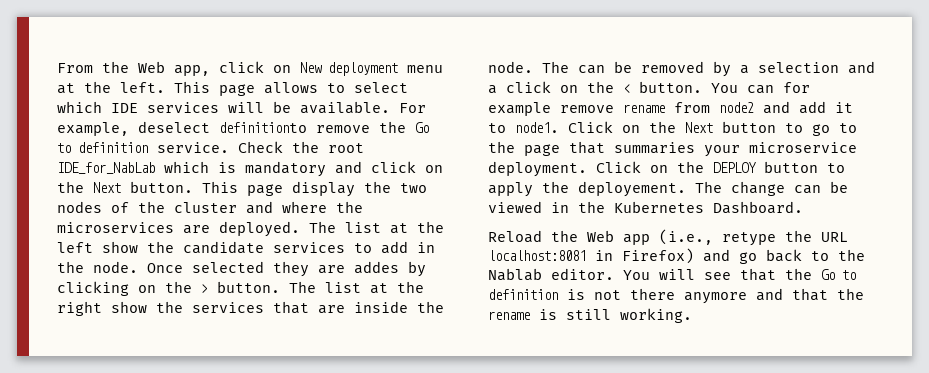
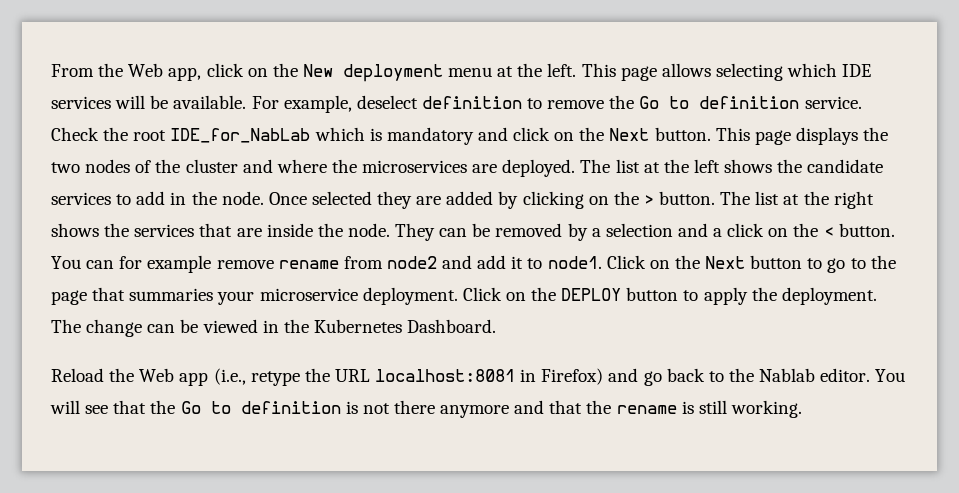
(291, 69) none -> [272,63,298,77] the
[327,82,408,93] to select -> [715,63,783,81] selecting
[219,122,307,133] definitionto -> [421,96,543,109] definition to
[292,181,355,197] display -> [795,127,858,145] displays
[102,241,138,253] show -> [724,159,773,173] shows
[354,261,399,274] addes -> [446,191,494,205] added
[111,301,147,313] show -> [51,223,99,237] shows
[542,61,569,73] The -> [395,223,436,241] They
[578,181,686,197] deployement. -> [781,287,877,305] deployment.

